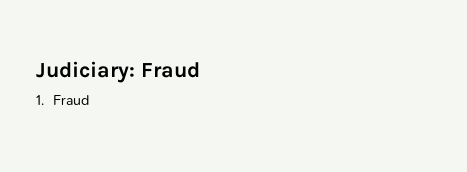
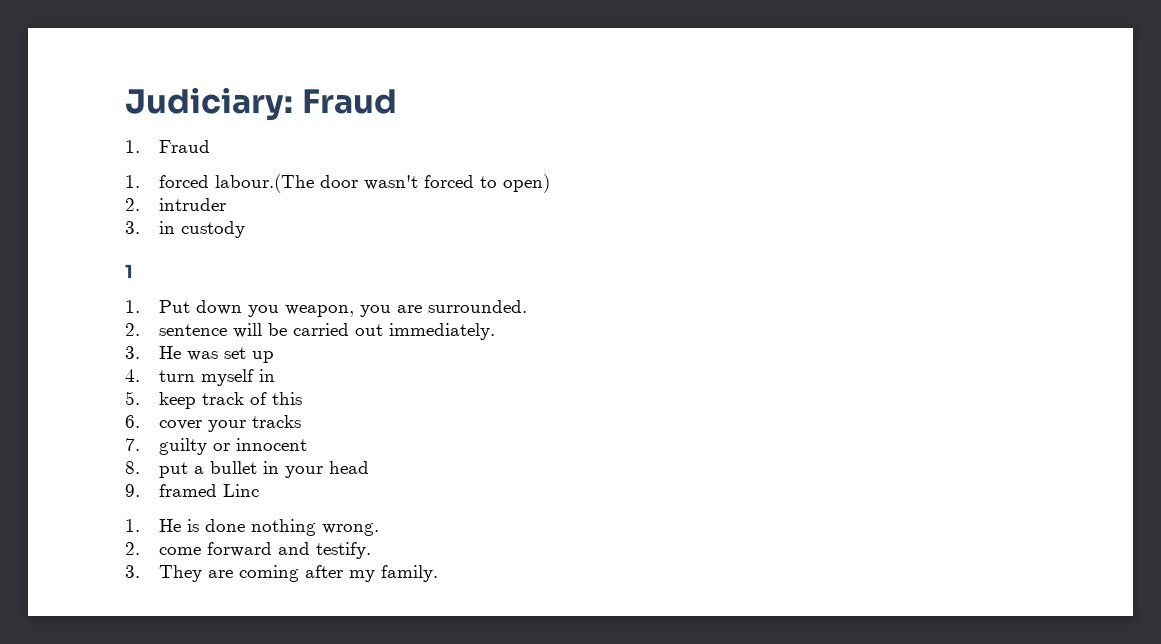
(90, 100) none -> [125,174,550,193] [125,198,226,211] [125,221,245,238] [125,264,133,278] [125,300,527,317] [125,323,495,340] [125,346,274,363] [125,369,275,386] [125,391,302,409] [125,415,301,432] [125,438,307,455] [125,461,369,478] [125,484,259,497] [125,519,379,536] [125,542,371,559] [125,565,438,582] // 1. forced labour.(The door wasn't forced to open) // 2. intruder // 3. in custody // 1 // 1. Put down you weapon, you are surrounded. // 2. sentence will be carried out immediately. // 3. He was set up // 4. turn myself in // 5. keep track of this // 6. cover your tracks // 7. guilty or innocent // 8. put a bullet in your head // 9. framed Linc // 1. He is done nothing wrong. // 2. come forward and testify. // 3. They are coming after my family.

